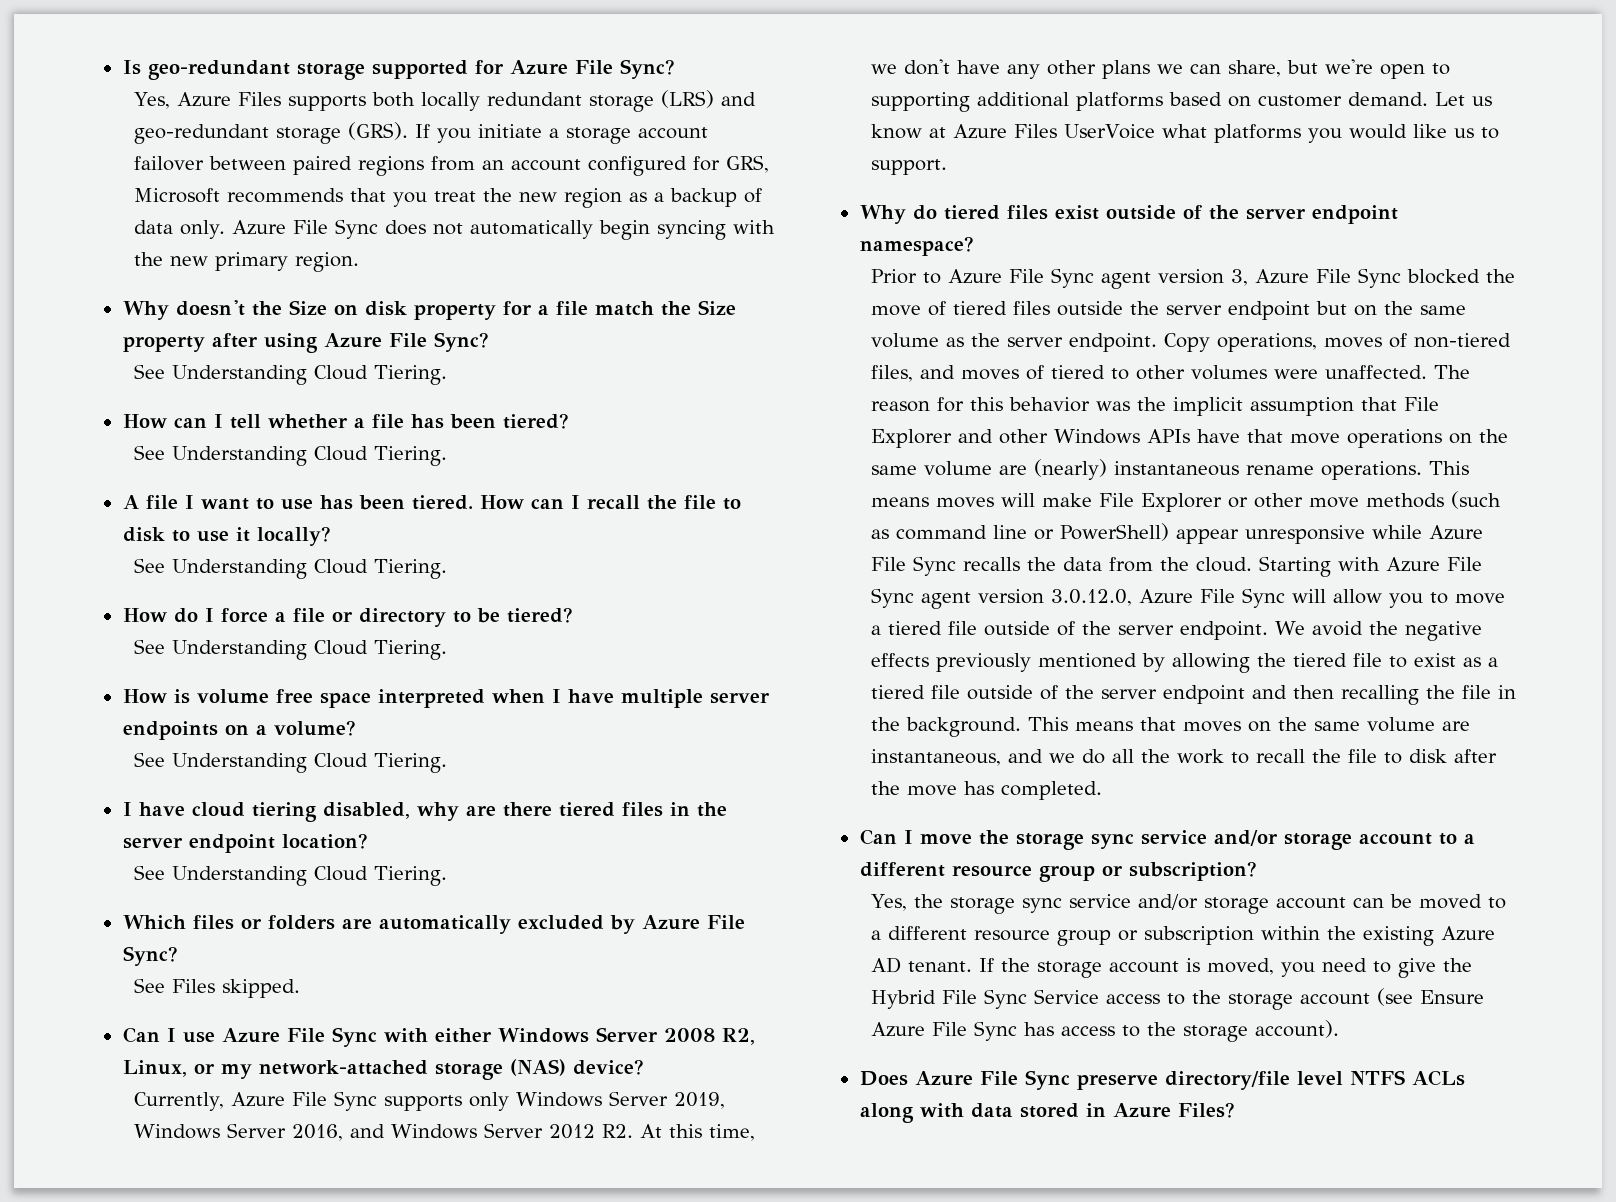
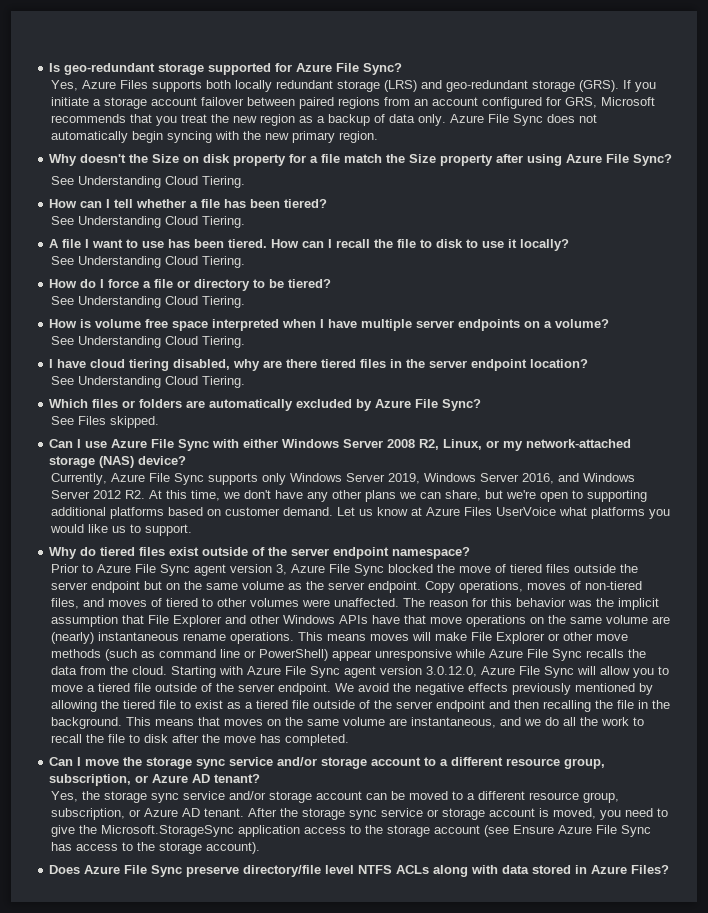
[1038,861,1257,882] group or subscription? -> [564,758,606,769] [49,774,261,786] group, subscription, or Azure AD tenant?
[1056,926,1434,946] group or subscription within the existing -> [582,792,619,803] [50,808,141,820] group, subscription, or
[978,958,1102,978] If the storage -> [247,808,485,820] After the storage sync service or storage
[870,989,1099,1009] Hybrid File Sync Service -> [100,825,300,837] Microsoft.StorageSync application

